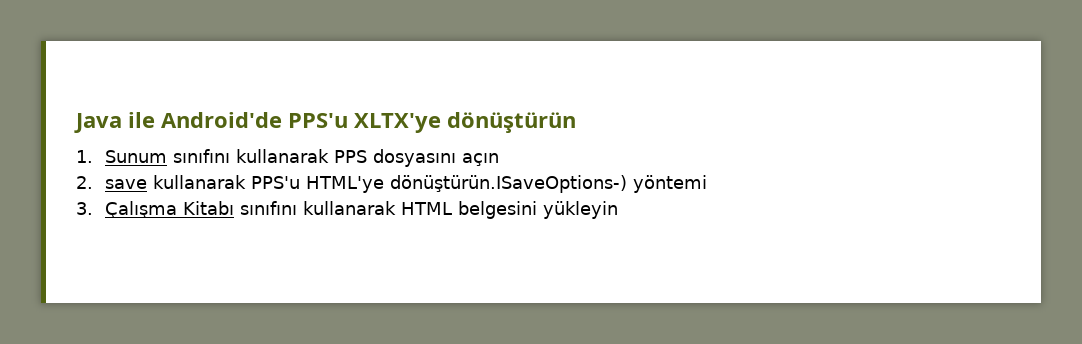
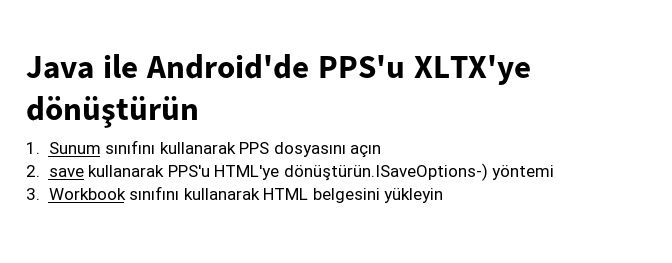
[104,201,234,218] Çalışma Kitabı -> [48,188,126,200] Workbook

